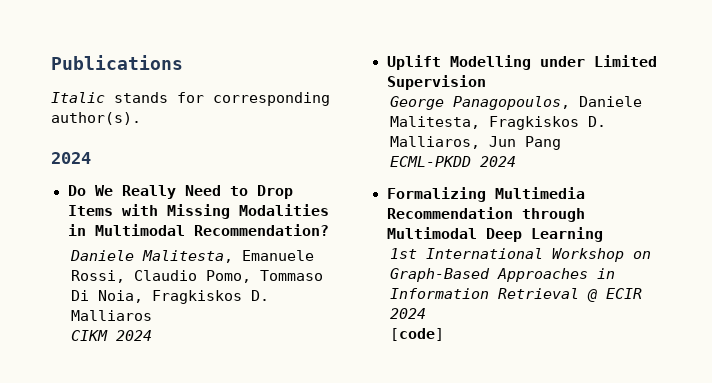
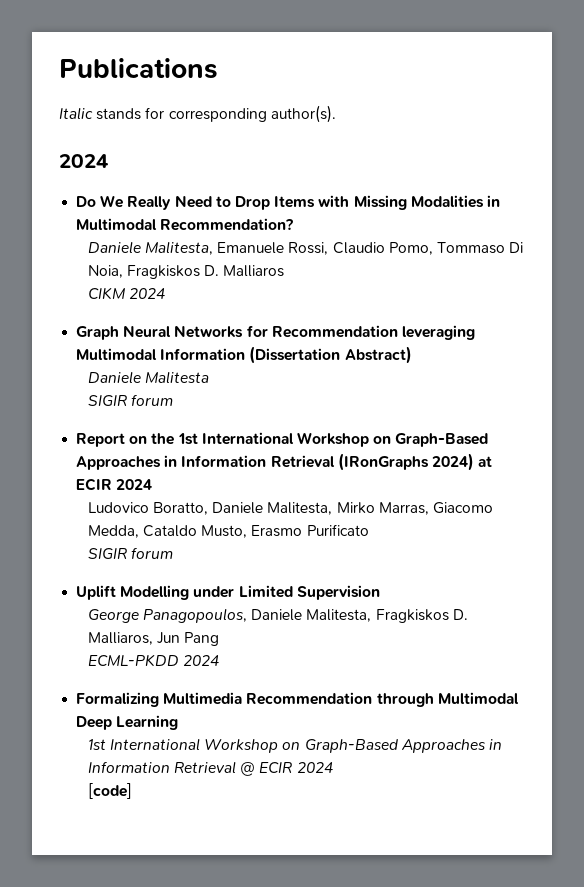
(152, 335) none -> [76,325,475,340] [76,346,412,364] [87,371,209,384] [87,394,173,406] [76,432,489,447] [76,453,493,471] [76,478,153,491] [87,502,493,515] [87,524,369,538] [87,547,173,559] // Graph Neural Networks for Recommendation leveraging Multimodal Information (Dissertation Abstract) // Daniele Malitesta // SIGIR forum // Report on the 1st International Workshop on Graph-Based Approaches in Information Retrieval (IRonGraphs 2024) at ECIR 2024 // Ludovico Boratto, Daniele Malitesta, Mirko Marras, Giacomo Medda, Cataldo Musto, Erasmo Purificato // SIGIR forum

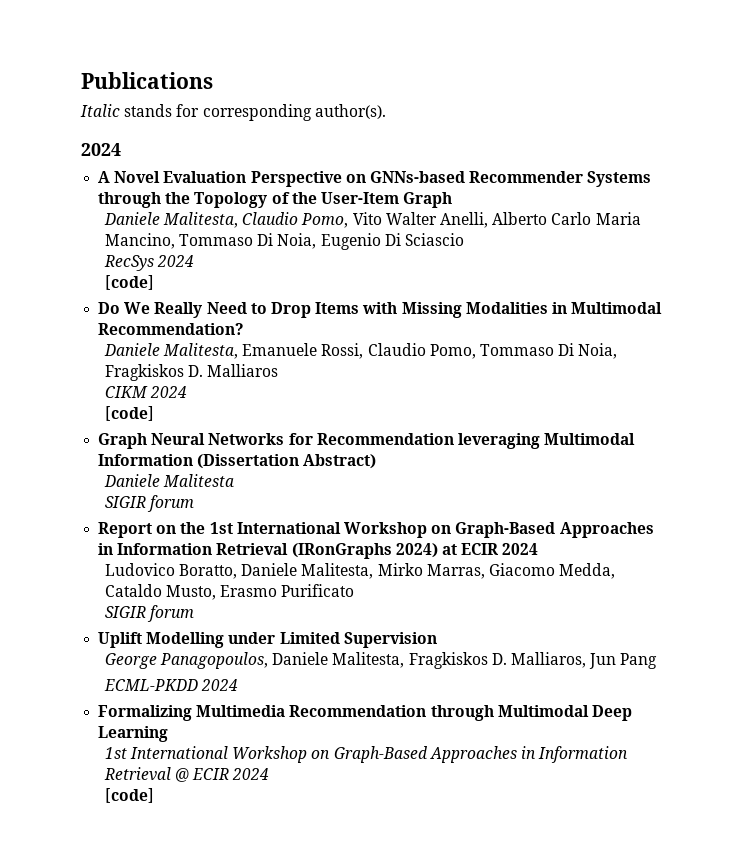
(108, 161) none -> [98,171,652,187] [98,192,453,208] [103,212,641,228] [104,233,465,250] [103,255,195,271] [104,275,154,290] // A Novel Evaluation Perspective on GNNs-based Recommender Systems through the Topology of the User-Item Graph // Daniele Malitesta, Claudio Pomo, Vito Walter Anelli, Alberto Carlo Maria Mancino, Tommaso Di Noia, Eugenio Di Sciascio // RecSys 2024 // [code]
(165, 293) none -> [104,406,154,421] // [code]

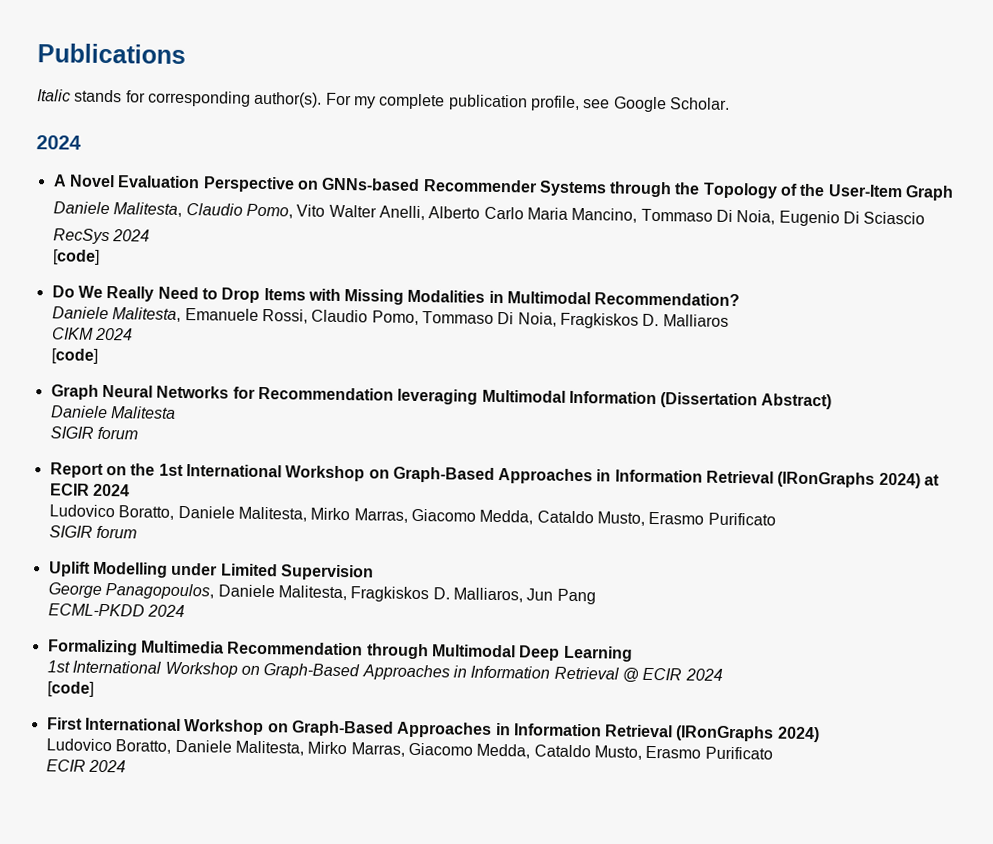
(386, 111) none -> [325,92,730,113] For my complete publication profile, see Google Scholar.
(154, 795) none -> [46,717,820,743] [46,738,773,760] [46,759,127,773] // First International Workshop on Graph-Based Approaches in Information Retrieval (IRonGraphs 2024) // Ludovico Boratto, Daniele Malitesta, Mirko Marras, Giacomo Medda, Cataldo Musto, Erasmo Purificato // ECIR 2024

